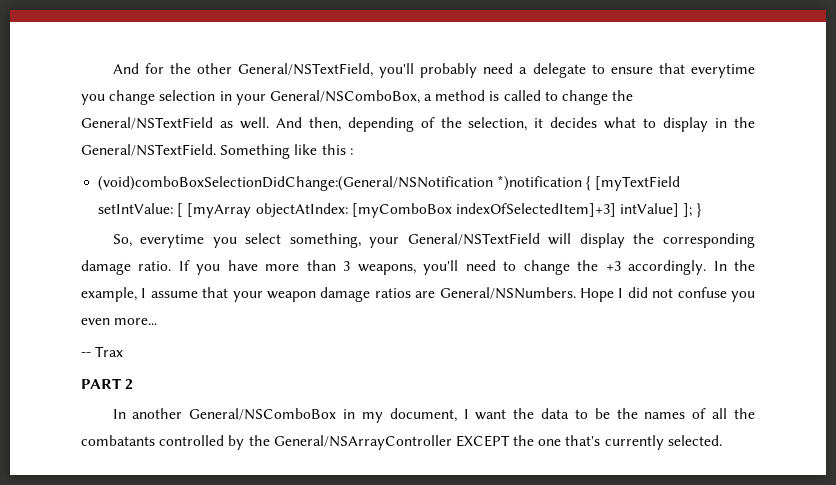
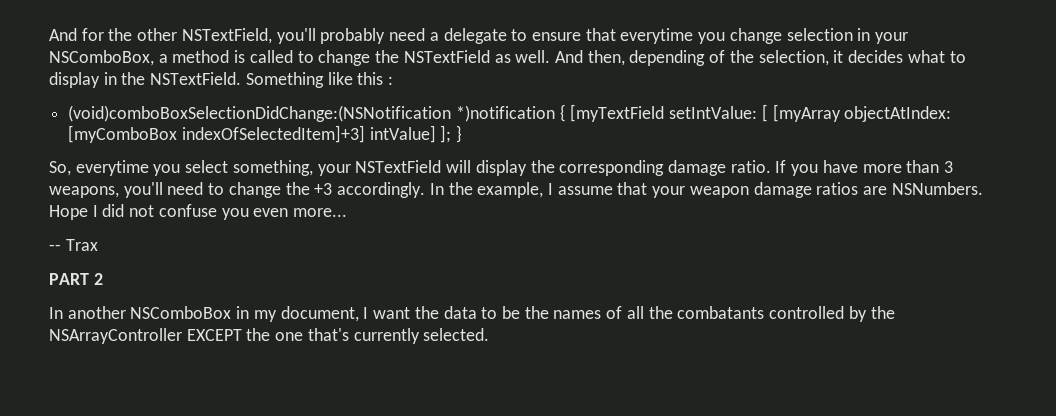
[238,63,374,77] General/NSTextField, -> [181,28,272,44] NSTextField,
[269,90,420,104] General/NSComboBox, -> [49,50,154,66] NSComboBox,
[81,117,213,129] General/NSTextField -> [403,50,490,63] NSTextField
[81,144,216,156] General/NSTextField. -> [150,72,242,85] NSTextField.
[98,176,494,191] (void)comboBoxSelectionDidChange:(General/NSNotification -> [68,105,452,122] (void)comboBoxSelectionDidChange:(NSNotification
[407,233,540,245] General/NSTextField -> [355,160,442,173] NSTextField
[439,287,576,299] General/NSNumbers. -> [891,182,983,195] NSNumbers.
[189,408,337,420] General/NSComboBox -> [130,306,232,319] NSComboBox
[273,435,452,450] General/NSArrayController -> [49,328,182,344] NSArrayController

